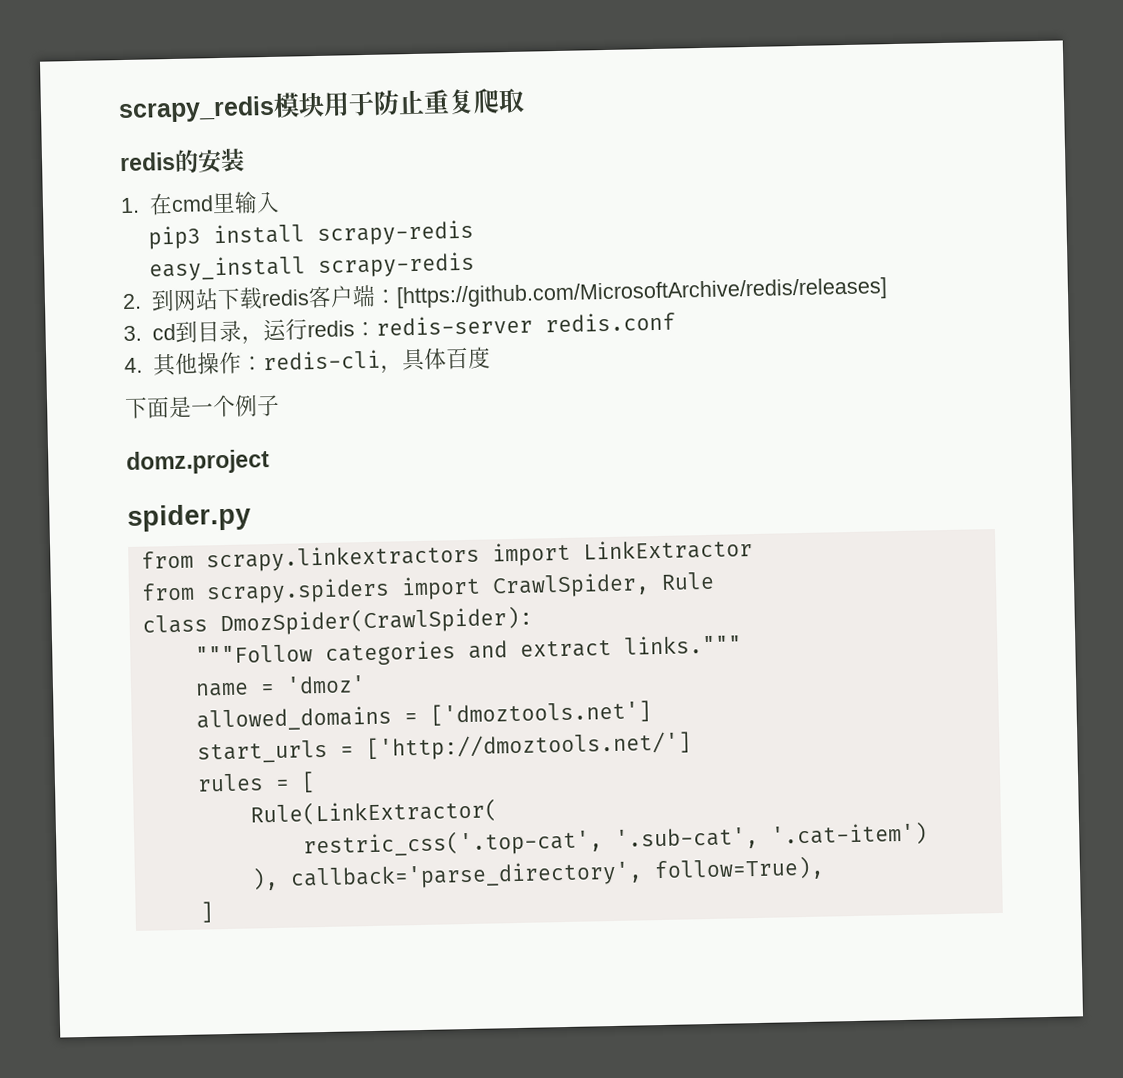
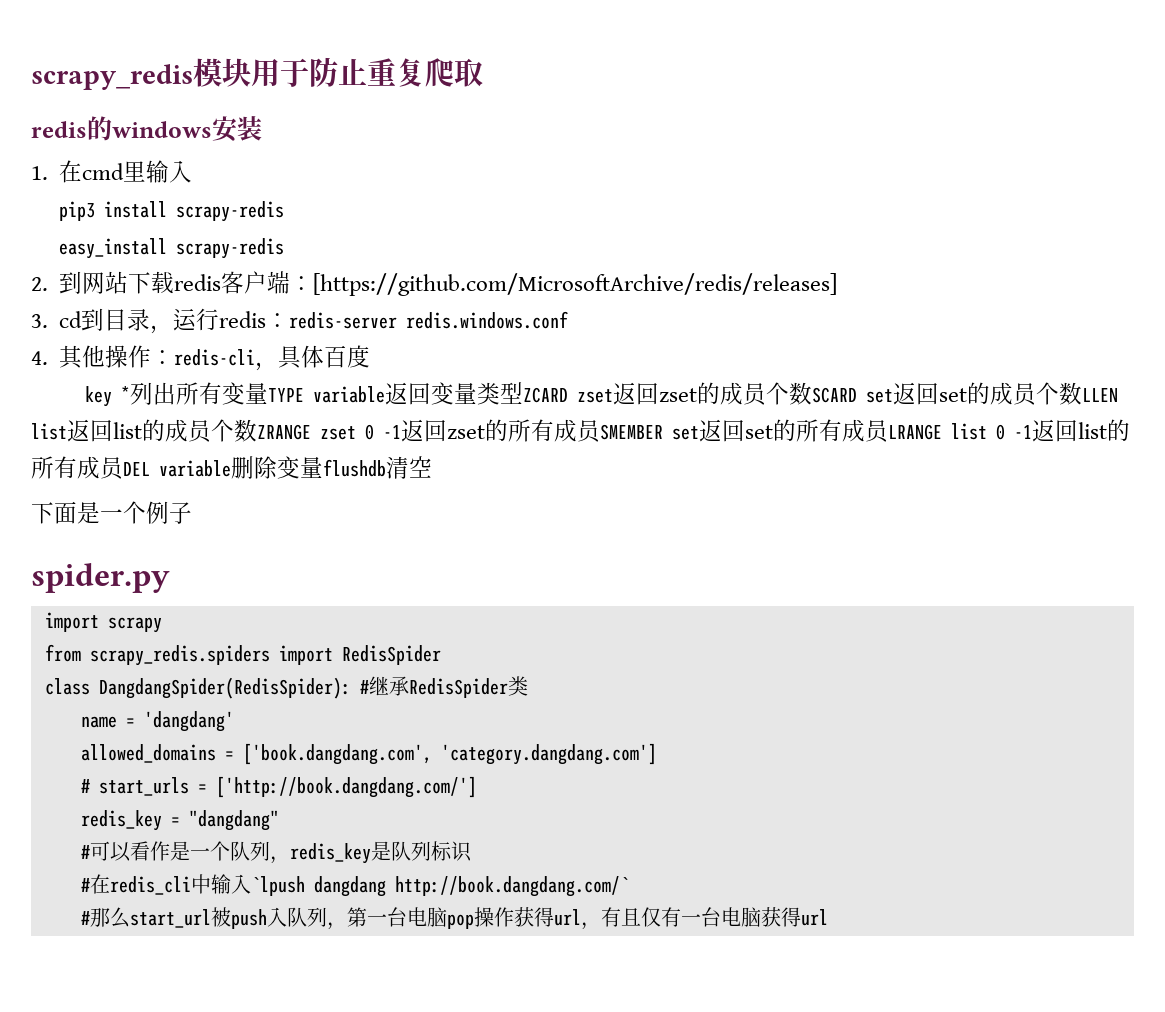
(199, 161) none -> [112,121,212,138] windows
[544,311,676,333] redis.conf -> [406,311,569,329] redis.windows.conf
(491, 357) none -> [84,382,1118,407] [31,419,1130,443] [31,456,432,480] // key *列出所有变量TYPE variable返回变量类型ZCARD zset返回zset的成员个数SCARD set返回set的成员个数LLEN list返回list的成员个数ZRANGE zset 0 -1返回zset的所有成员SMEMBER set返回set的所有成员LRANGE list 0 -1返回list的所有成员DEL variable删除变量flushdb清空
[126,449,270,476] // domz.project -> (192, 513) none
[140,538,753,573] [140,571,715,605] [141,605,533,637] [194,634,742,666] from scrapy.linkextractors import LinkExtractor // from scrapy.spiders import CrawlSpider, Rule // class DmozSpider(CrawlSpider): // """Follow categories and extract links.""" -> [44,612,162,633] [44,644,441,666] [44,676,528,699] import scrapy // from scrapy_redis.spiders import RedisSpider // class DangdangSpider(RedisSpider): #继承RedisSpider类
[285,675,366,694] 'dmoz' -> [143,711,234,732] 'dangdang'
[429,700,652,726] [196,731,692,764] [196,771,316,793] [249,798,498,827] [302,821,928,859] [250,855,825,891] [199,901,214,923] ['dmoztools.net'] // start_urls = ['http://dmoztools.net/'] // rules = [ // Rule(LinkExtractor( // restric_css('.top-cat', '.sub-cat', '.cat-item') // ), callback='parse_directory', follow=True), // ] -> [242,743,657,765] [80,776,477,798] [80,810,279,831] [80,841,472,864] [80,874,629,897] [80,907,828,930] ['book.dangdang.com', 'category.dangdang.com'] // # start_urls = ['http://book.dangdang.com/'] // redis_key = "dangdang" // #可以看作是一个队列，redis_key是队列标识 // #在redis_cli中输入`lpush dangdang http://book.dangdang.com/` // #那么start_url被push入队列，第一台电脑pop操作获得url，有且仅有一台电脑获得url

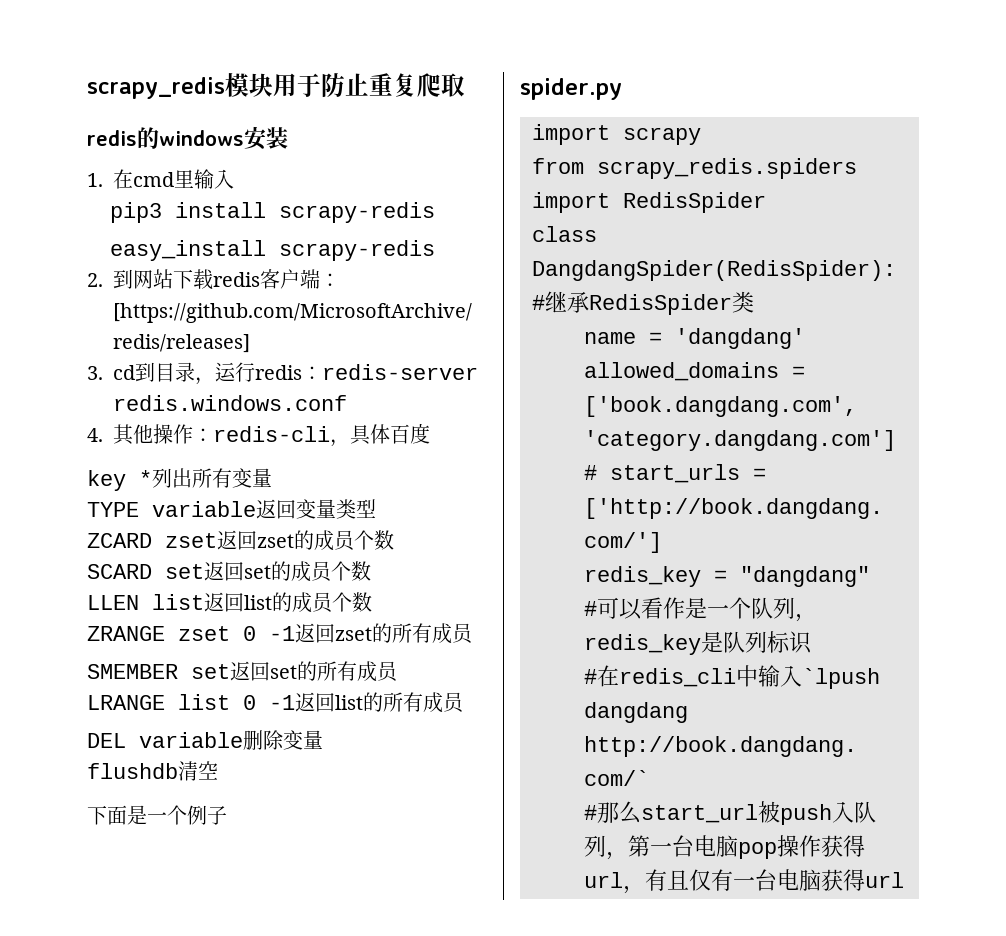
(268, 393) none -> (272, 477) //
(523, 393) none -> (376, 508) //
(812, 393) none -> (394, 540) //
(1082, 393) none -> (371, 571) //
(257, 430) none -> (372, 602) //
(601, 431) none -> (474, 633) //
(889, 431) none -> (399, 671) //
(124, 468) none -> (465, 702) //
(323, 467) none -> (323, 739) //

